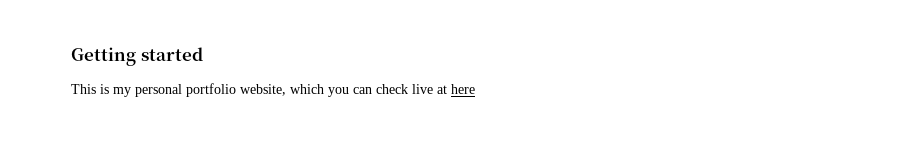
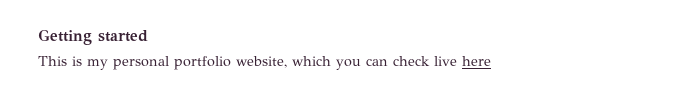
[437,85,447,94] at -> (457, 61) none

